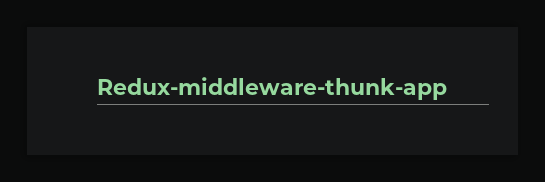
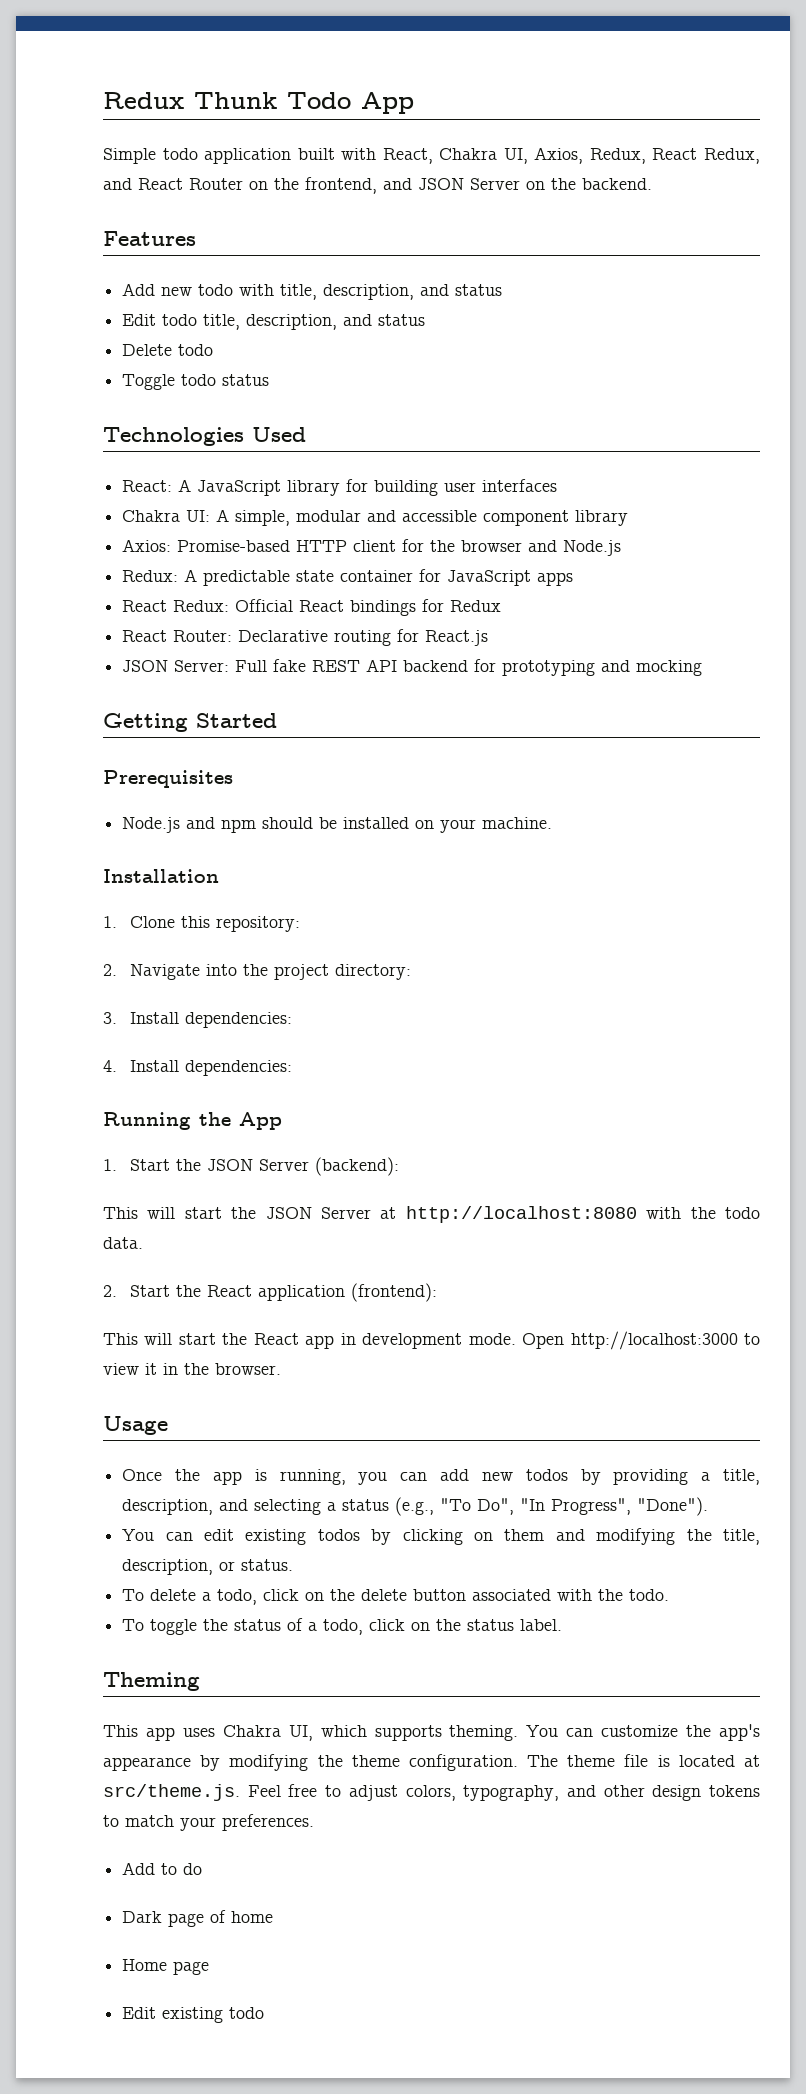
[97,77,447,100] Redux-middleware-thunk-app -> [103,92,414,114] [103,147,760,164] [103,177,652,194] [103,231,196,246] [122,283,503,300] [122,314,426,330] [122,344,214,356] [122,374,270,390] [103,427,306,446] [122,479,558,496] [122,509,629,526] [122,539,622,556] [122,569,574,586] [122,599,502,616] [122,629,489,646] [122,659,703,676] [103,713,277,732] [103,770,233,788] [122,817,553,833] [103,869,219,883] [103,916,300,932] [103,964,411,980] [103,1012,292,1028] [103,1060,292,1076] [103,1112,282,1130] [103,1157,399,1176] [103,1206,760,1223] [103,1237,143,1249] [103,1283,437,1302] [103,1331,760,1350] [103,1363,281,1375] [103,1416,168,1435] [122,1469,761,1485] [122,1497,709,1516] [122,1528,760,1545] [122,1559,294,1575] [122,1589,670,1605] [122,1618,563,1635] [103,1672,200,1691] [103,1724,760,1741] [103,1754,760,1771] [103,1784,760,1801] [103,1814,314,1831] [122,1862,203,1875] [122,1910,274,1927] [122,1959,210,1975] [122,2007,265,2023] Redux Thunk Todo App // Simple todo application built with React, Chakra UI, Axios, Redux, React Redux, and React Router on the frontend, and JSON Server on the backend. // Features // Add new todo with title, description, and status // Edit todo title, description, and status // Delete todo // Toggle todo status // Technologies Used // React: A JavaScript library for building user interfaces // Chakra UI: A simple, modular and accessible component library // Axios: Promise-based HTTP client for the browser and Node.js // Redux: A predictable state container for JavaScript apps // React Redux: Official React bindings for Redux // React Router: Declarative routing for React.js // JSON Server: Full fake REST API backend for prototyping and mocking // Getting Started // Prerequisites // Node.js and npm should be installed on your machine. // Installation // 1. Clone this repository: // 2. Navigate into the project directory: // 3. Install dependencies: // 4. Install dependencies: // Running the App // 1. Start the JSON Server (backend): // This will start the JSON Server at http://localhost:8080 with the todo data. // 2. Start the React application (frontend): // This will start the React app in development mode. Open http://localhost:3000 to view it in the browser. // Usage // Once the app is running, you can add new todos by providing a title, description, and selecting a status (e.g., "To Do", "In Progress", "Done"). // You can edit existing todos by clicking on them and modifying the title, description, or status. // To delete a todo, click on the delete button associated with the todo. // To toggle the status of a todo, click on the status label. // Theming // This app uses Chakra UI, which supports theming. You can customize the app's appearance by modifying the theme configuration. The theme file is located at src/theme.js. Feel free to adjust colors, typography, and other design tokens to match your preferences. // Add to do // Dark page of home // Home page // Edit existing todo

